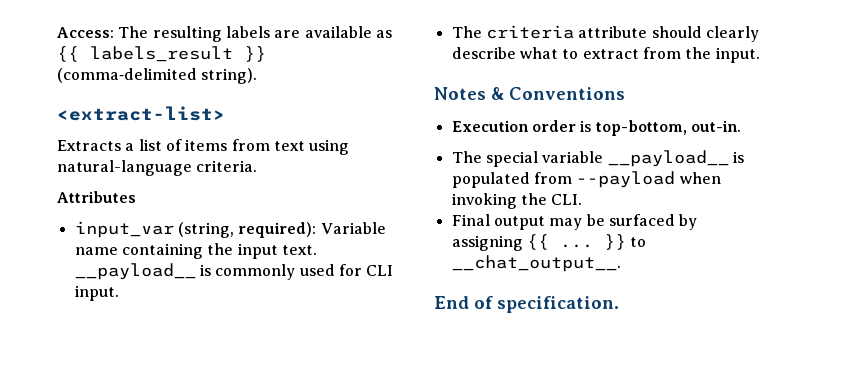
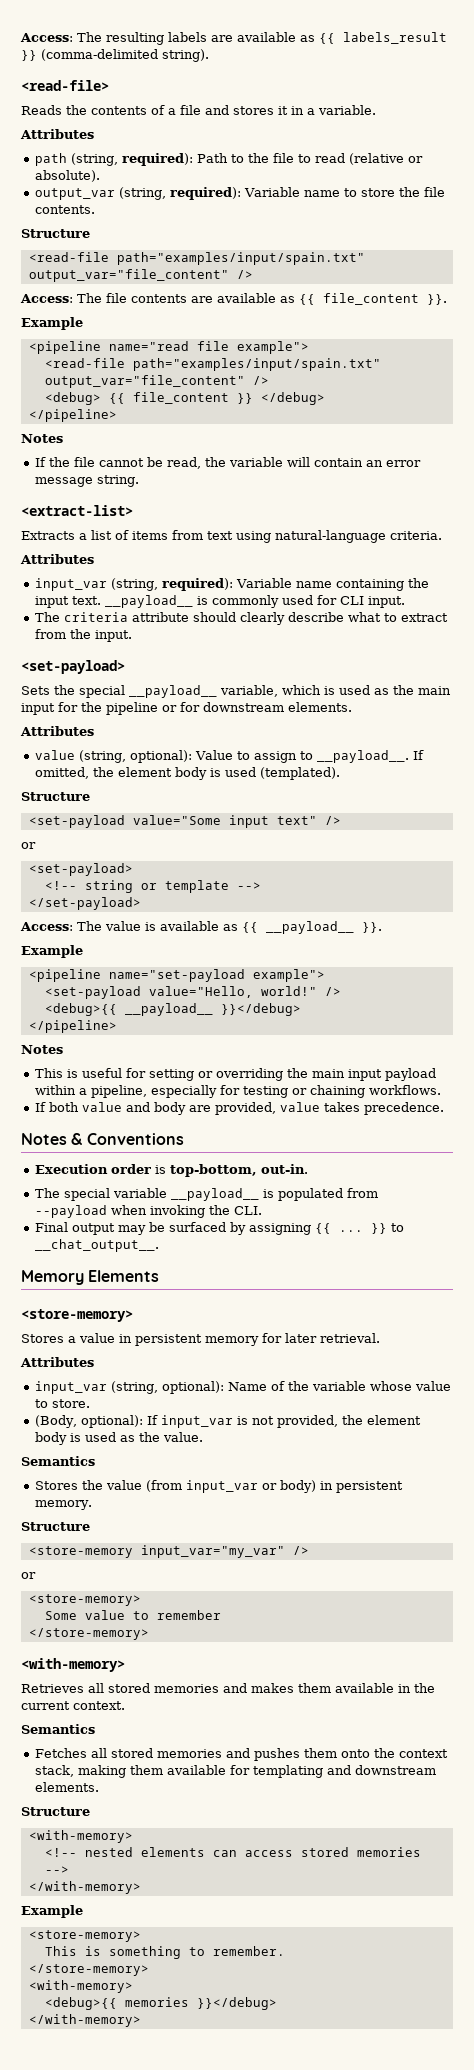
(258, 76) none -> [21,80,109,91] [21,105,376,115] [20,129,94,139] [34,153,423,166] [34,170,100,182] [34,187,445,200] [34,205,95,214] [21,229,90,238] [28,252,365,265] [28,269,253,282] [20,293,447,305] [21,317,83,330] [28,341,309,354] [44,358,381,371] [44,375,269,388] [44,392,325,405] [28,409,117,422] [21,434,63,443] [34,457,421,469] [34,475,139,487] // <read-file> // Reads the contents of a file and stores it in a variable. // Attributes // path (string, required): Path to the file to read (relative or absolute). // output_var (string, required): Variable name to store the file contents. // Structure // <read-file path="examples/input/spain.txt" output_var="file_content" /> // Access: The file contents are available as {{ file_content }}. // Example // <pipeline name="read file example"> // <read-file path="examples/input/spain.txt" output_var="file_content" /> // <debug> {{ file_content }} </debug> // </pipeline> // Notes // If the file cannot be read, the variable will contain an error message string.
(760, 55) none -> [21,660,125,674] [21,685,451,698] [21,702,352,715] [20,726,94,736] [34,750,424,763] [34,767,340,780] [21,792,90,801] [28,815,341,828] [21,842,36,849] [28,863,133,876] [44,880,261,893] [28,897,141,910] [20,921,382,934] [21,945,83,958] [28,969,325,982] [44,986,341,999] [44,1003,301,1016] [28,1020,117,1033] [21,1045,63,1054] [34,1068,436,1081] [34,1085,441,1098] [34,1102,444,1115] // <set-payload> // Sets the special __payload__ variable, which is used as the main input for the pipeline or for downstream elements. // Attributes // value (string, optional): Value to assign to __payload__. If omitted, the element body is used (templated). // Structure // <set-payload value="Some input text" /> // or // <set-payload> // <!-- string or template --> // </set-payload> // Access: The value is available as {{ __payload__ }}. // Example // <pipeline name="set-payload example"> // <set-payload value="Hello, world!" /> // <debug>{{ __payload__ }}</debug> // </pipeline> // Notes // This is useful for setting or overriding the main input payload within a pipeline, especially for testing or chaining workflows. // If both value and body are provided, value takes precedence.
[434,296,619,313] End of specification. -> [21,1270,160,1285] [21,1309,133,1322] [21,1333,380,1346] [20,1357,94,1367] [34,1381,451,1394] [34,1399,90,1408] [34,1415,421,1428] [34,1432,203,1445] [21,1456,95,1466] [34,1480,403,1493] [34,1500,92,1510] [21,1522,90,1531] [28,1545,309,1558] [21,1572,36,1579] [28,1594,141,1606] [44,1610,221,1620] [28,1628,149,1640] [21,1658,125,1672] [21,1683,435,1693] [21,1701,125,1710] [21,1724,95,1734] [34,1748,448,1761] [34,1765,436,1778] [34,1782,99,1792] [21,1807,90,1816] [28,1830,133,1843] [44,1847,421,1857] [44,1866,69,1874] [28,1881,141,1894] [21,1905,83,1918] [28,1930,141,1942] [44,1946,285,1959] [28,1964,149,1976] [28,1980,133,1993] [44,1997,277,2010] [28,2014,141,2027] Memory Elements // <store-memory> // Stores a value in persistent memory for later retrieval. // Attributes // input_var (string, optional): Name of the variable whose value to store. // (Body, optional): If input_var is not provided, the element body is used as the value. // Semantics // Stores the value (from input_var or body) in persistent memory. // Structure // <store-memory input_var="my_var" /> // or // <store-memory> // Some value to remember // </store-memory> // <with-memory> // Retrieves all stored memories and makes them available in the current context. // Semantics // Fetches all stored memories and pushes them onto the context stack, making them available for templating and downstream elements. // Structure // <with-memory> // <!-- nested elements can access stored memories --> // </with-memory> // Example // <store-memory> // This is something to remember. // </store-memory> // <with-memory> // <debug>{{ memories }}</debug> // </with-memory>

